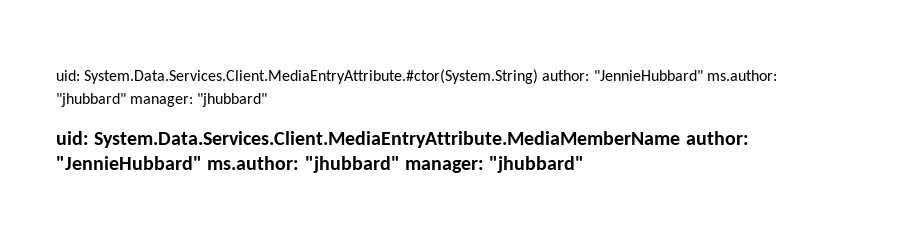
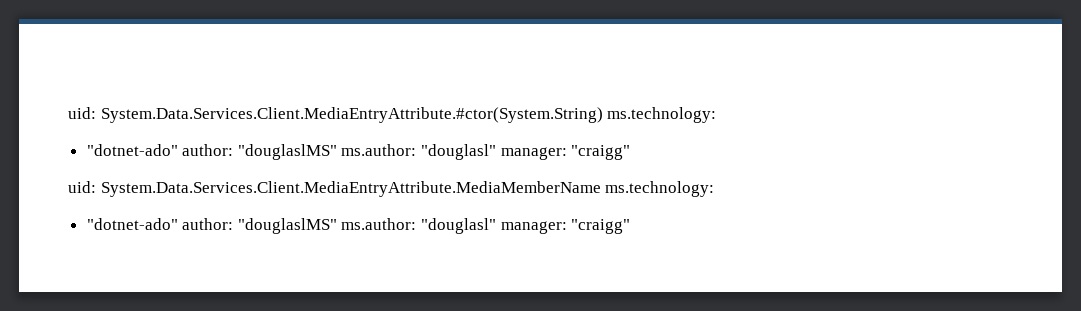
[542,70,777,81] [56,93,268,107] [56,131,749,148] [56,156,585,173] author: "JennieHubbard" ms.author: "jhubbard" manager: "jhubbard" // uid: System.Data.Services.Client.MediaEntryAttribute.MediaMemberName author: "JennieHubbard" ms.author: "jhubbard" manager: "jhubbard" -> [607,107,717,123] [86,144,631,160] [68,181,715,197] [86,218,631,234] ms.technology: // "dotnet-ado" author: "douglaslMS" ms.author: "douglasl" manager: "craigg" // uid: System.Data.Services.Client.MediaEntryAttribute.MediaMemberName ms.technology: // "dotnet-ado" author: "douglaslMS" ms.author: "douglasl" manager: "craigg"

